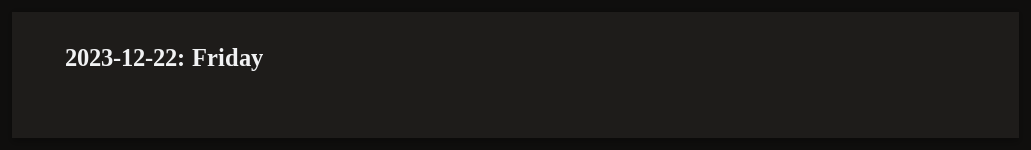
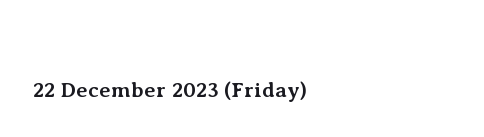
[65,48,264,71] 2023-12-22: Friday -> [33,81,308,102] 22 December 2023 (Friday)

